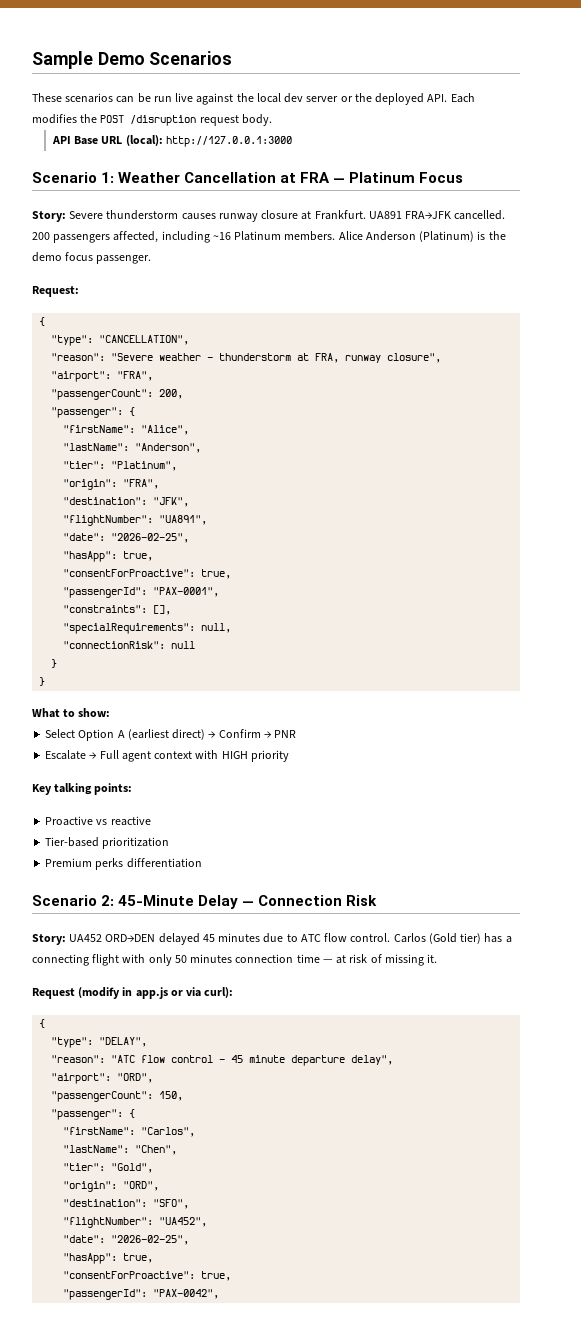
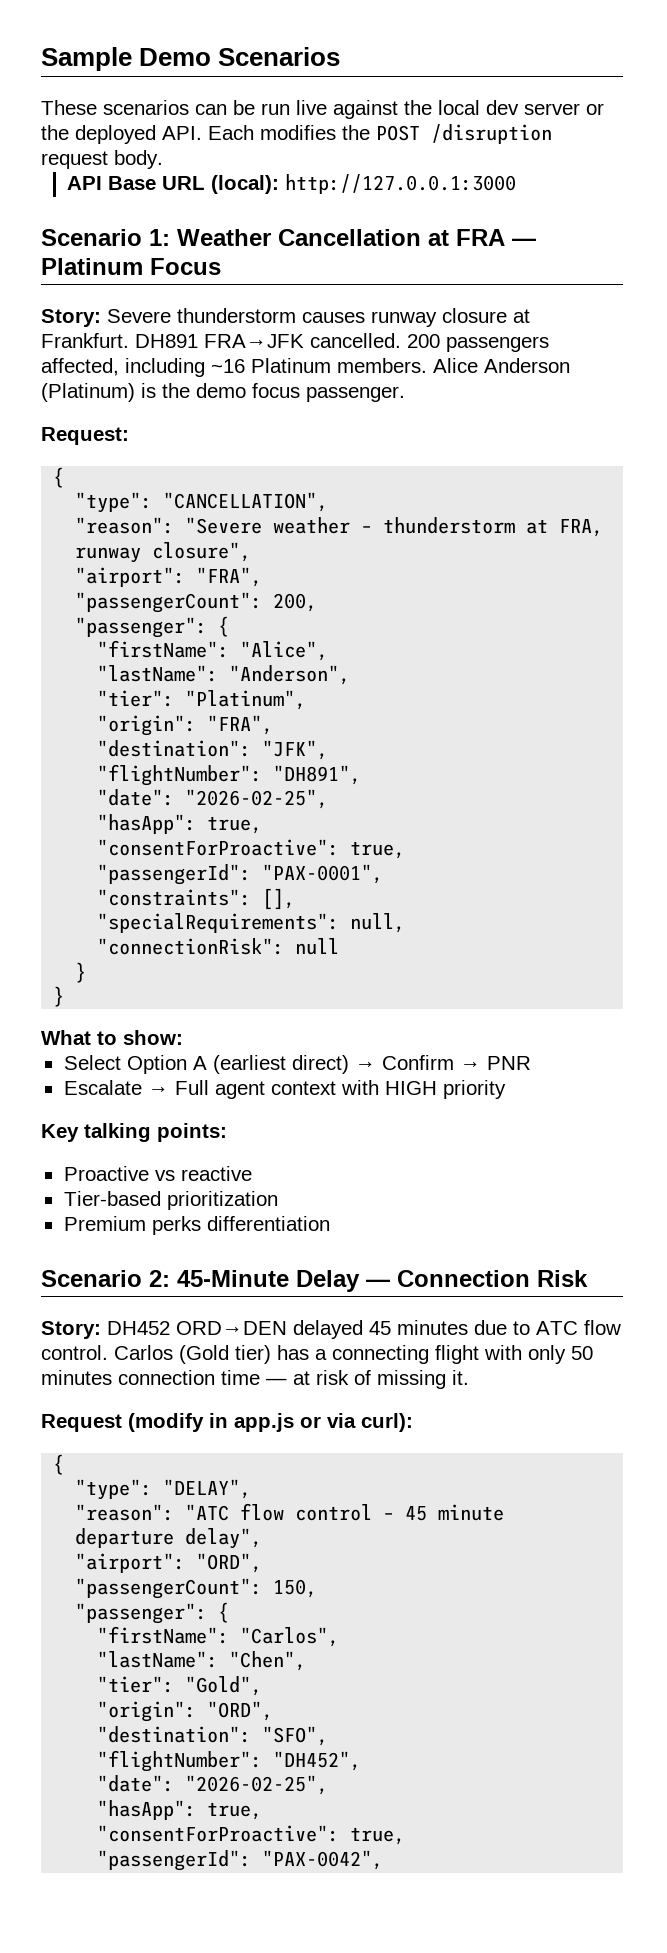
[368,211,402,219] UA891 -> [135,334,198,348] DH891
[159,515,208,525] "UA891", -> [273,765,362,785] "DH891",
[69,934,103,942] UA452 -> [107,1321,170,1335] DH452
[159,1217,208,1227] "UA452", -> [273,1751,362,1771] "DH452",

